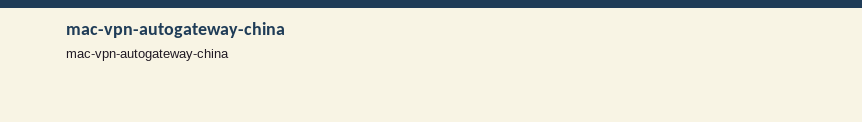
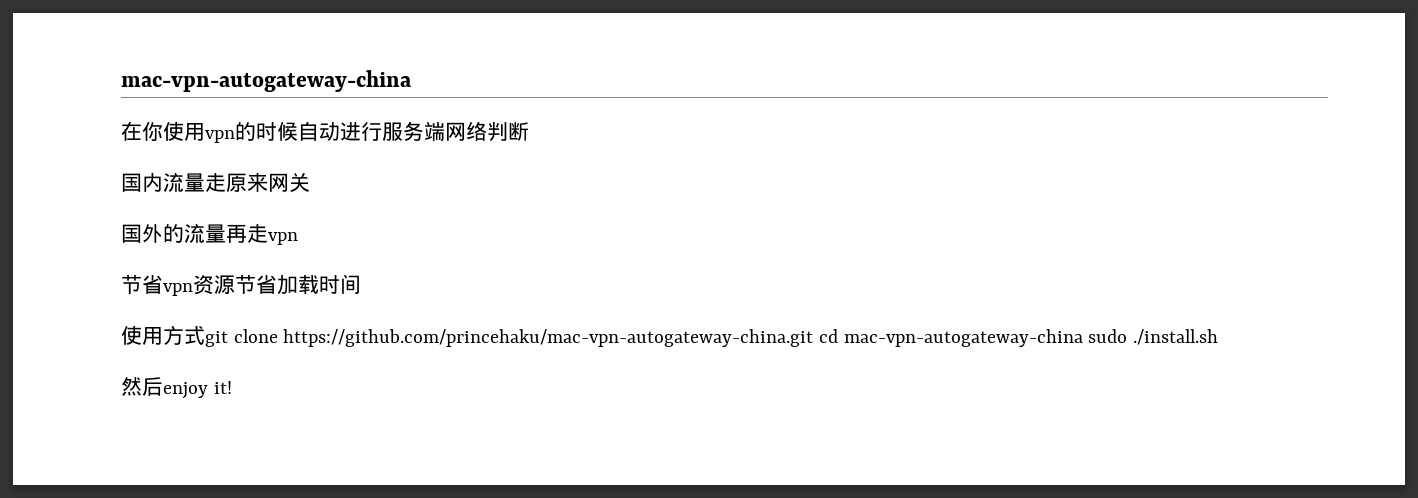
[66,49,229,61] mac-vpn-autogateway-china -> [121,121,529,143] [121,172,310,192] [121,223,298,245] [121,274,361,296] [121,325,1219,347] [121,377,232,399] 在你使用vpn的时候自动进行服务端网络判断 // 国内流量走原来网关 // 国外的流量再走vpn // 节省vpn资源节省加载时间 // 使用方式git clone https://github.com/princehaku/mac-vpn-autogateway-china.git cd mac-vpn-autogateway-china sudo ./install.sh // 然后enjoy it!

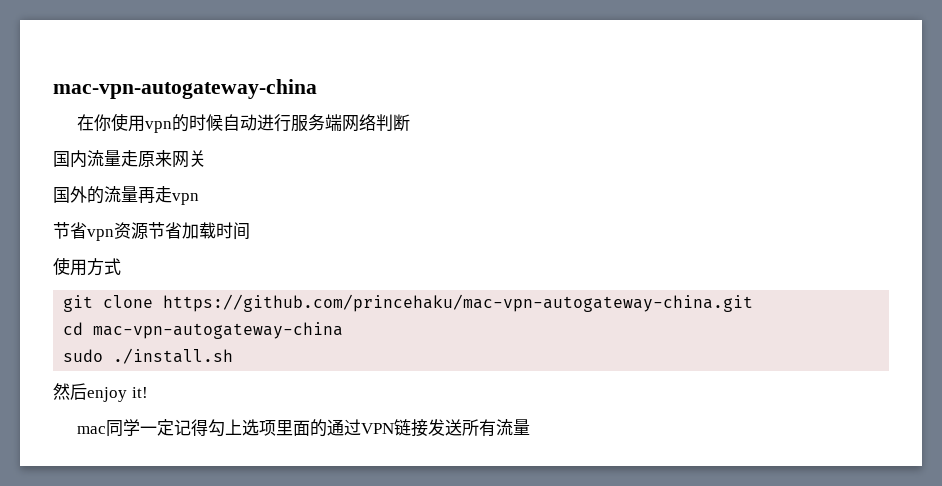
(205, 335) none -> (121, 266) //
(814, 338) none -> (754, 303) //
(1083, 338) none -> (344, 330) //
(232, 387) none -> [76,419,530,437] // mac同学一定记得勾上选项里面的通过VPN链接发送所有流量

